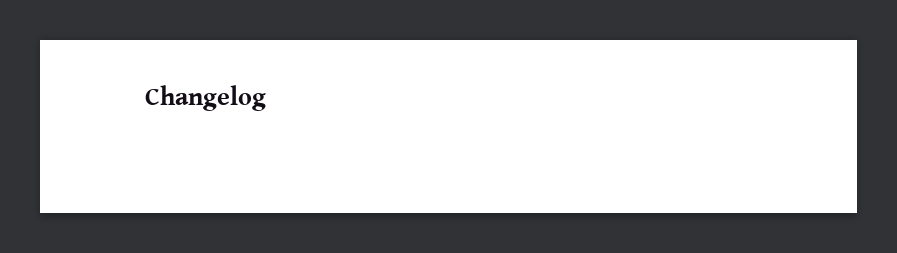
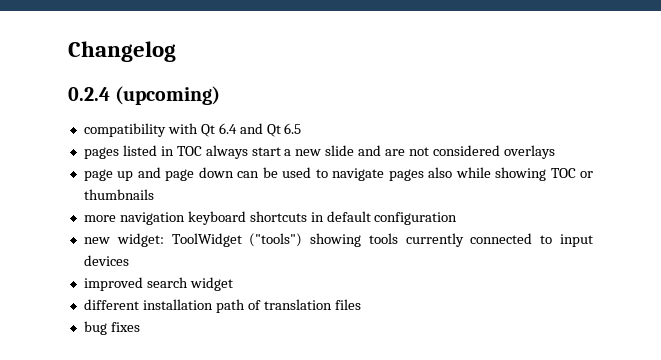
(266, 98) none -> [68,86,221,105] [83,123,302,137] [83,145,555,159] [83,167,594,181] [83,189,154,200] [83,211,458,225] [83,233,594,247] [83,255,129,266] [83,277,233,291] [83,299,361,313] [83,321,140,335] // 0.2.4 (upcoming) // compatibility with Qt 6.4 and Qt 6.5 // pages listed in TOC always start a new slide and are not considered overlays // page up and page down can be used to navigate pages also while showing TOC or thumbnails // more navigation keyboard shortcuts in default configuration // new widget: ToolWidget ("tools") showing tools currently connected to input devices // improved search widget // different installation path of translation files // bug fixes

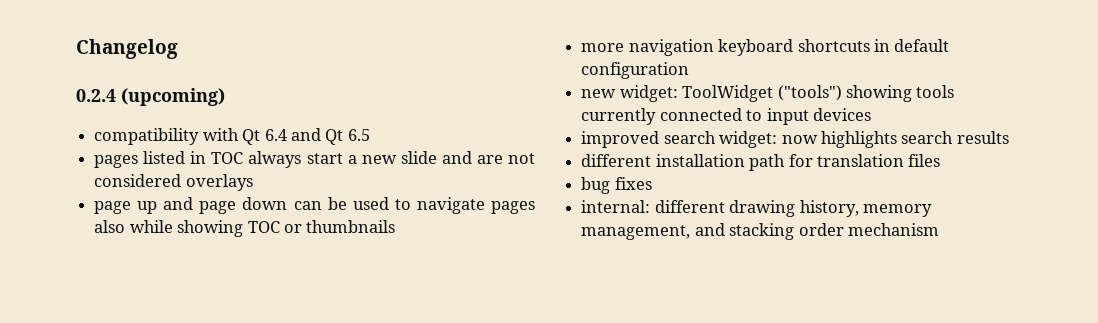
[189,277,233,291] widget -> [719,131,1009,148] widget: now highlights search results
[247,300,261,310] of -> [788,154,813,167] for
(140, 327) none -> [581,200,932,217] [581,223,939,240] // internal: different drawing history, memory management, and stacking order mechanism

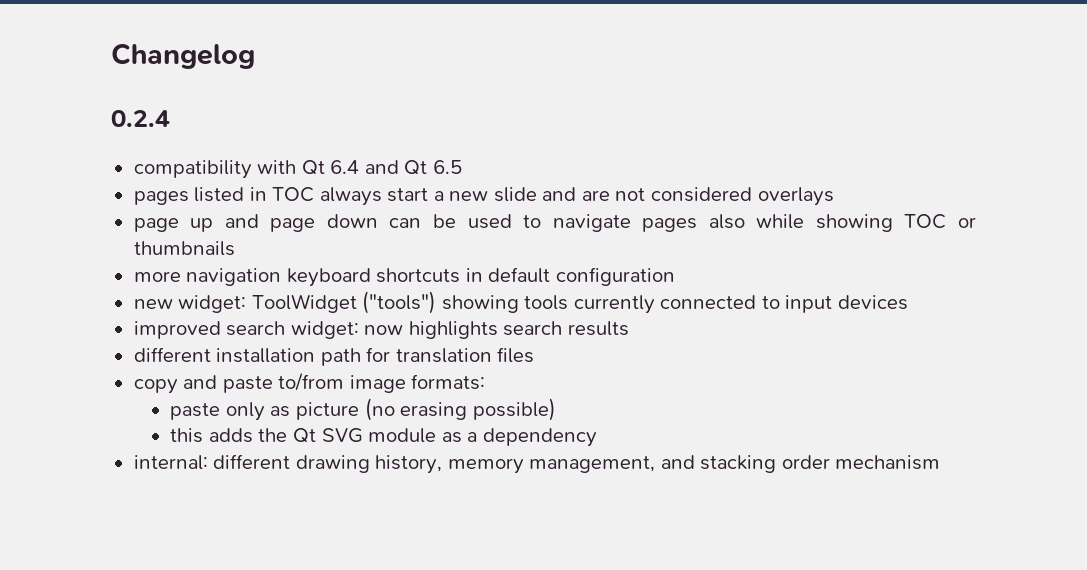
[121,88,225,106] (upcoming) -> (170, 118) none
[581,177,652,194] bug fixes -> [133,373,486,394] [170,398,556,421] [170,428,597,447] copy and paste to/from image formats: // paste only as picture (no erasing possible) // this adds the Qt SVG module as a dependency

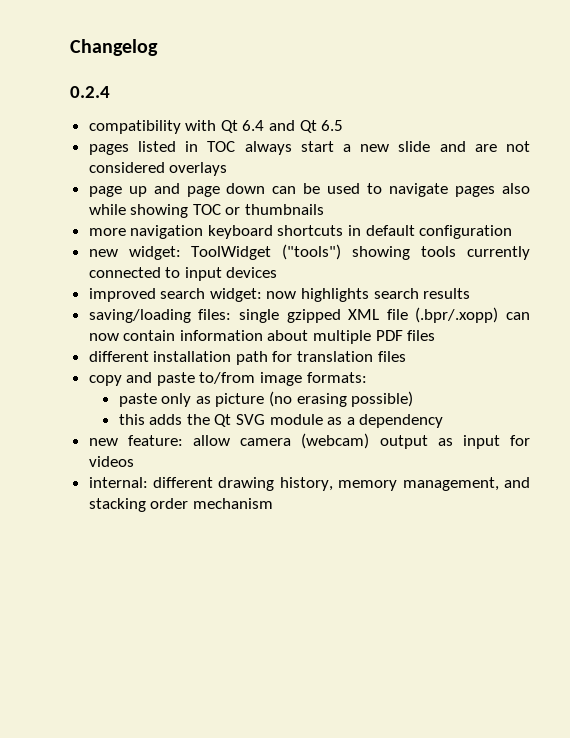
(629, 328) none -> [88,307,530,323] [88,330,436,344] // saving/loading files: single gzipped XML file (.bpr/.xopp) can now contain information about multiple PDF files
(597, 437) none -> [88,433,530,449] [88,456,134,467] // new feature: allow camera (webcam) output as input for videos

